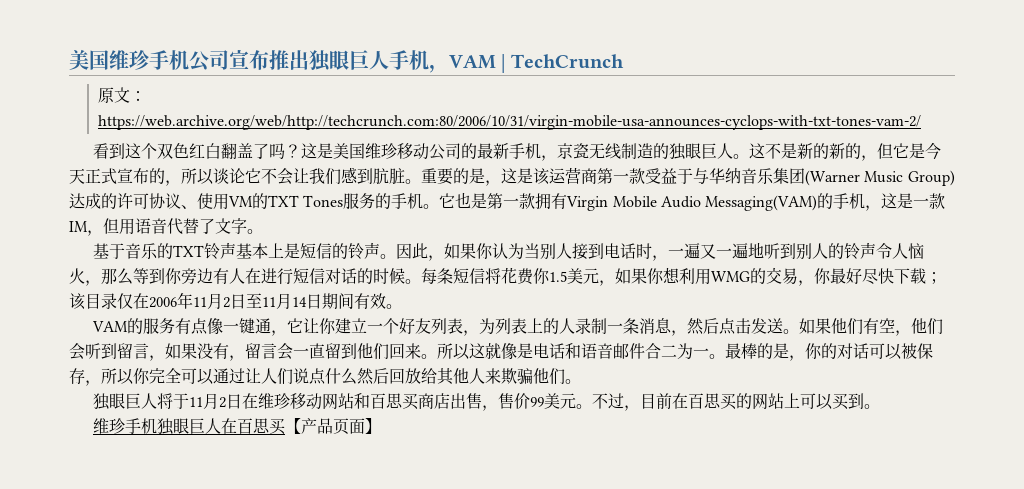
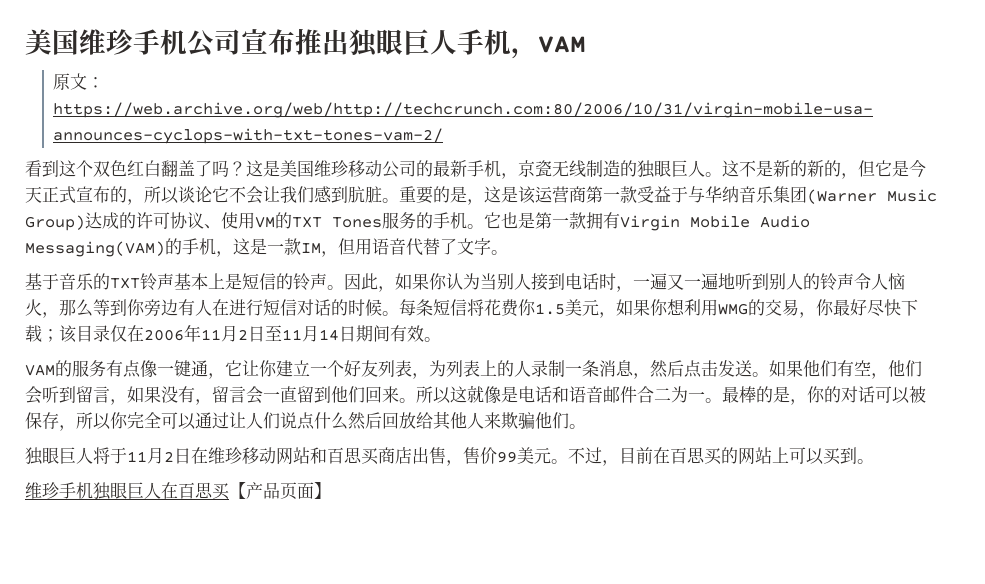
[501,54,624,73] | TechCrunch -> (586, 44) none

